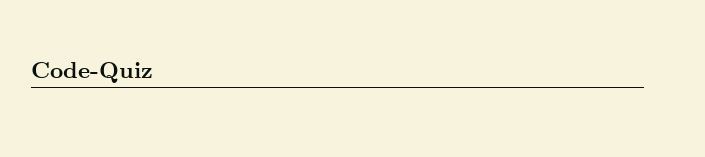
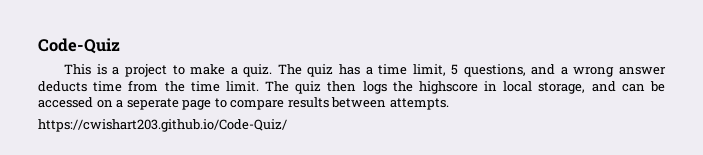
(153, 72) none -> [64,64,667,77] [38,80,665,94] [38,97,449,110] [38,119,287,132] // This is a project to make a quiz. The quiz has a time limit, 5 questions, and a wrong answer deducts time from the time limit. The quiz then logs the highscore in local storage, and can be accessed on a seperate page to compare results between attempts. // https://cwishart203.github.io/Code-Quiz/

